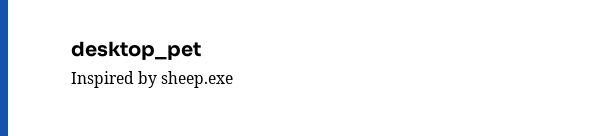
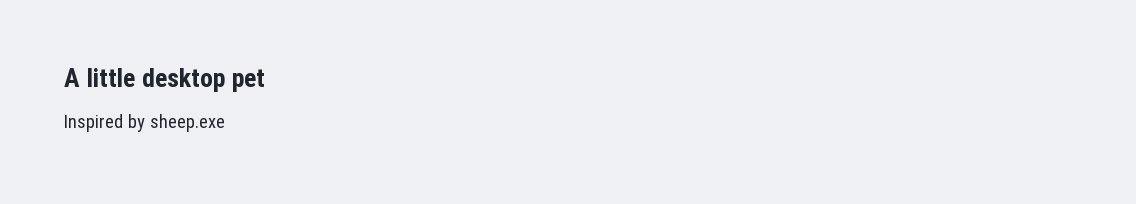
[71,41,201,60] desktop_pet -> [64,68,266,92] A little desktop pet

